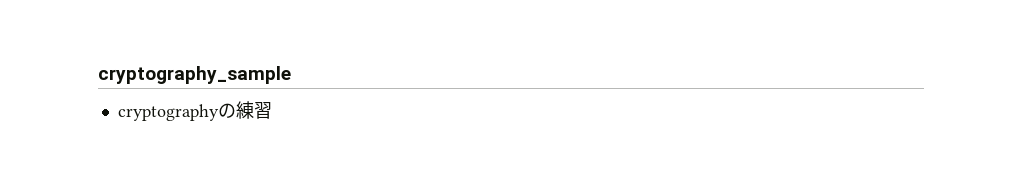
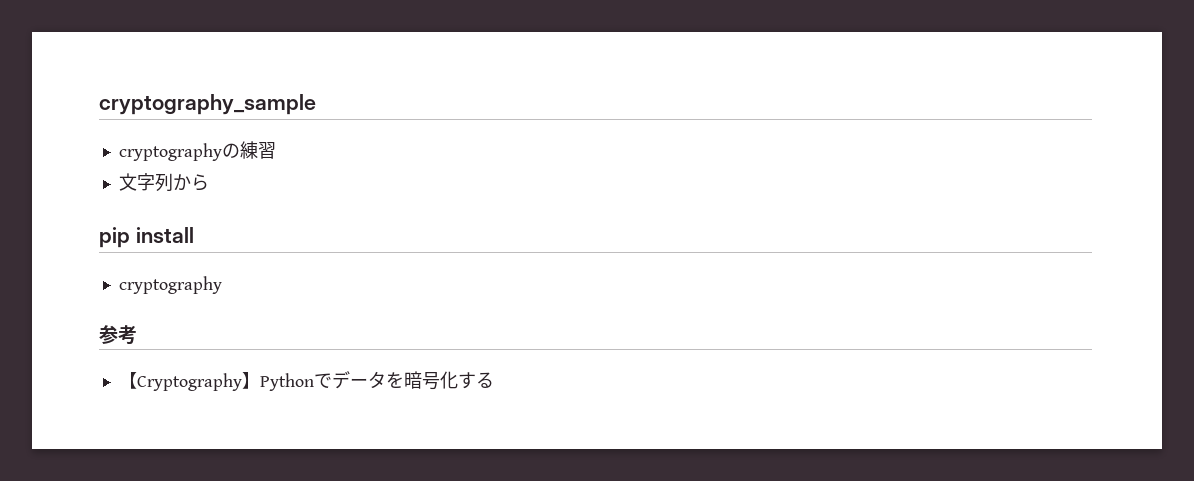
(272, 110) none -> [118,173,209,192] [99,227,194,248] [118,276,222,294] [99,325,137,345] [118,371,494,391] // 文字列から // pip install // cryptography // 参考 // 【Cryptography】Pythonでデータを暗号化する

